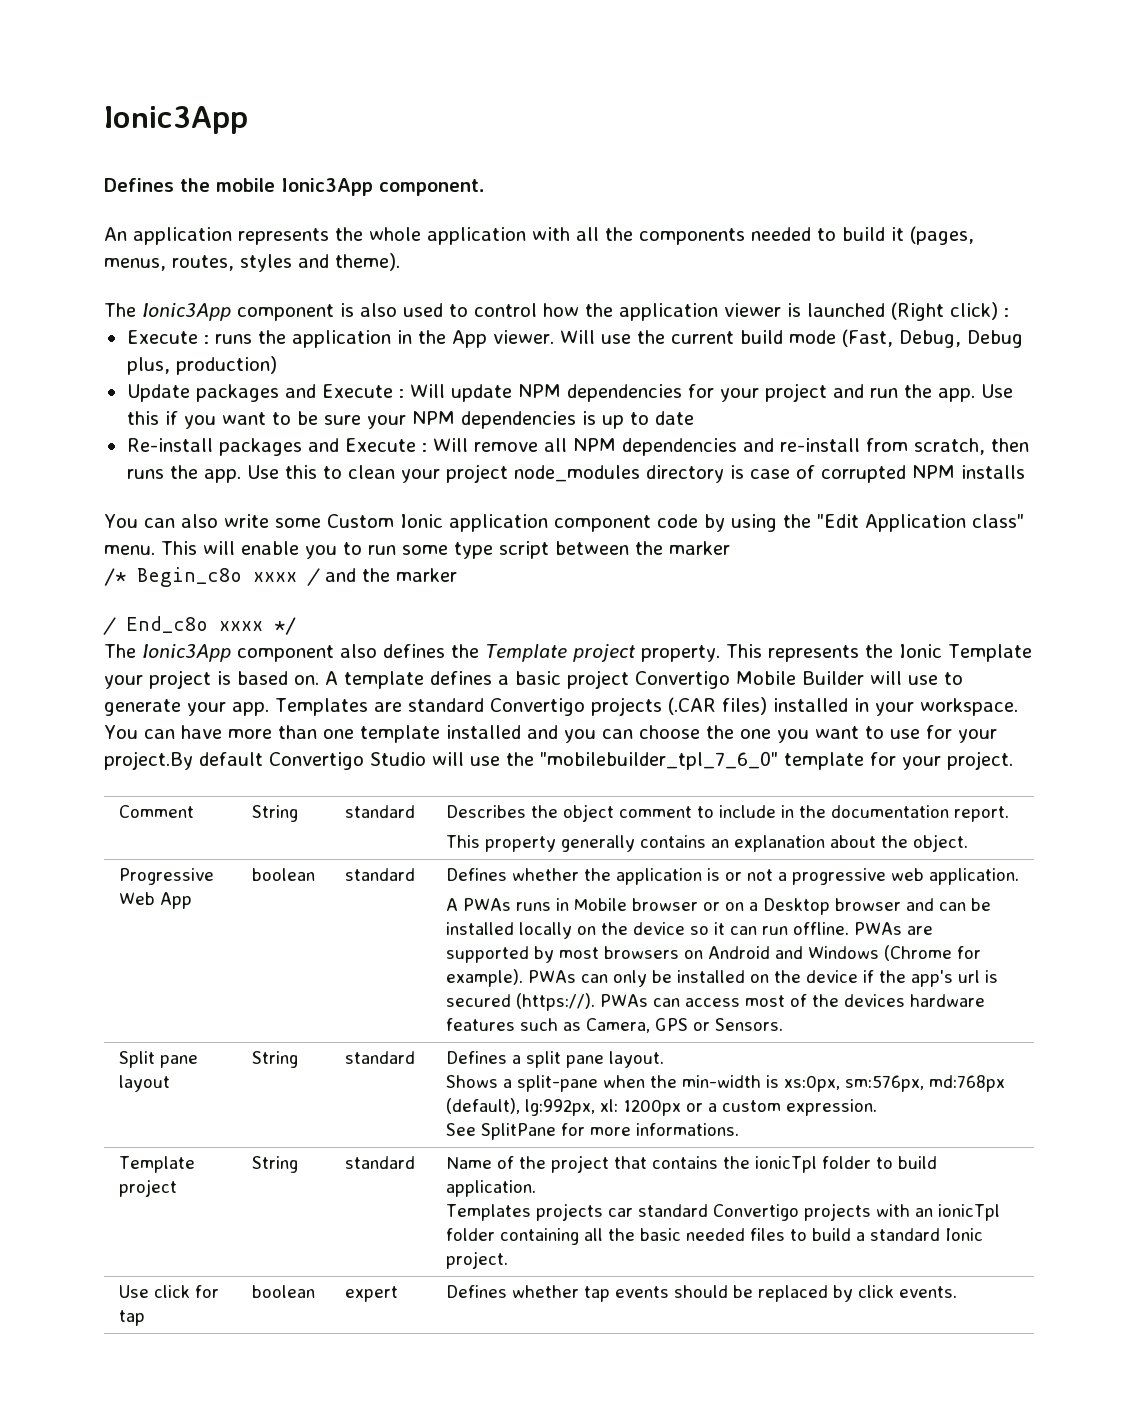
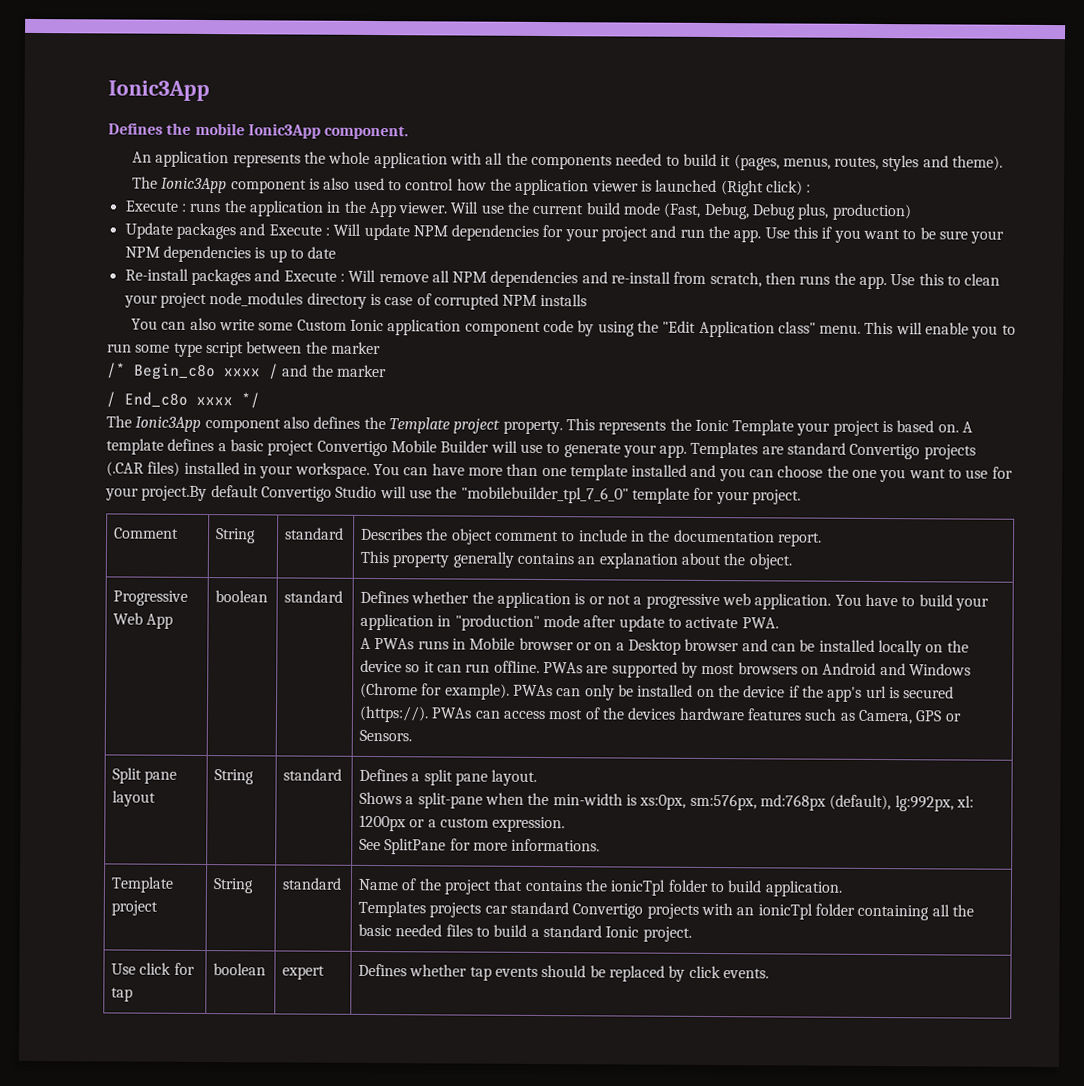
(1019, 876) none -> [834,593,989,611] [360,613,779,632] You have to build your application in "production" mode after update to activate PWA.

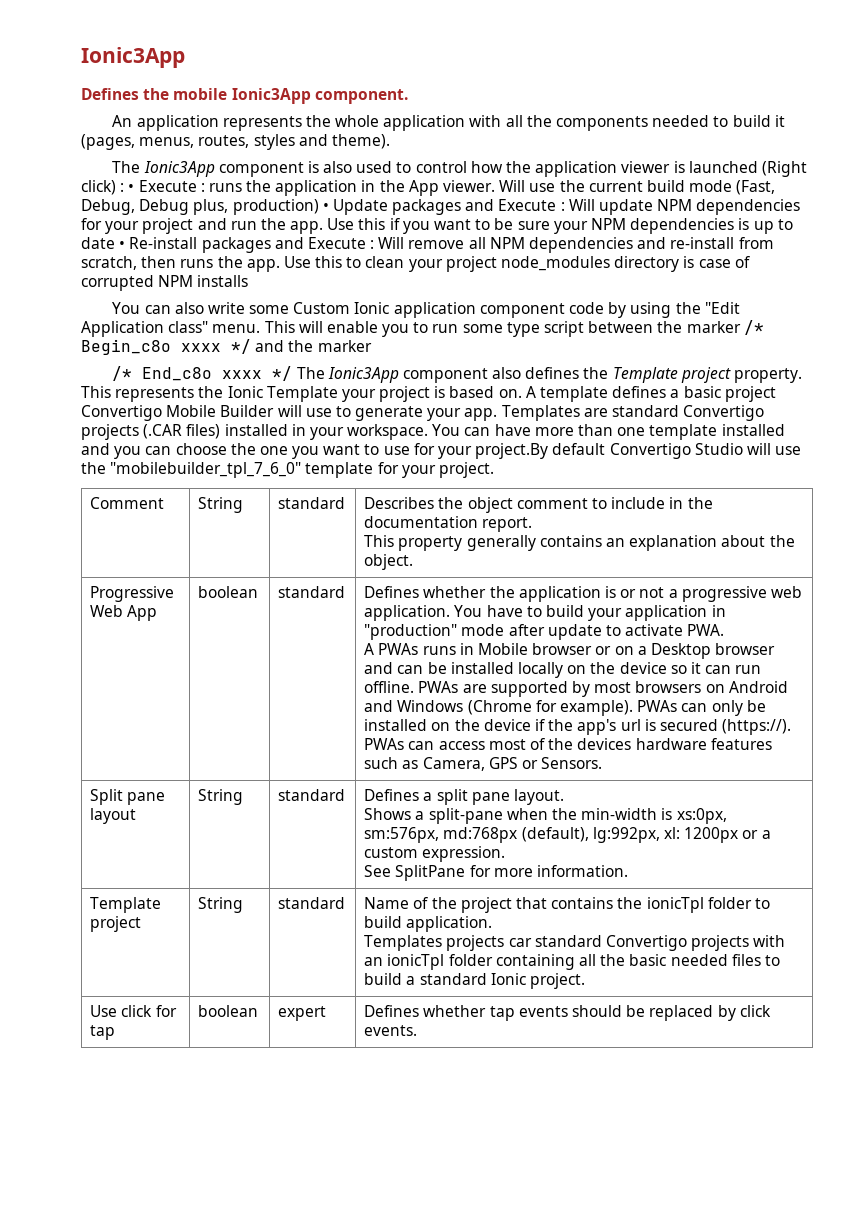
(812, 188) // -> [128,184,135,192] •
(912, 212) // -> [322,203,329,211] •
(337, 252) // -> [119,241,126,249] •
(381, 348) // -> (741, 327) none
[268,363,279,380] / -> [231,339,251,354] */
[106,391,116,408] / -> [112,366,133,381] /*
(260, 400) // -> (293, 373) none
[511,838,601,852] informations. -> [536,865,628,877] information.

